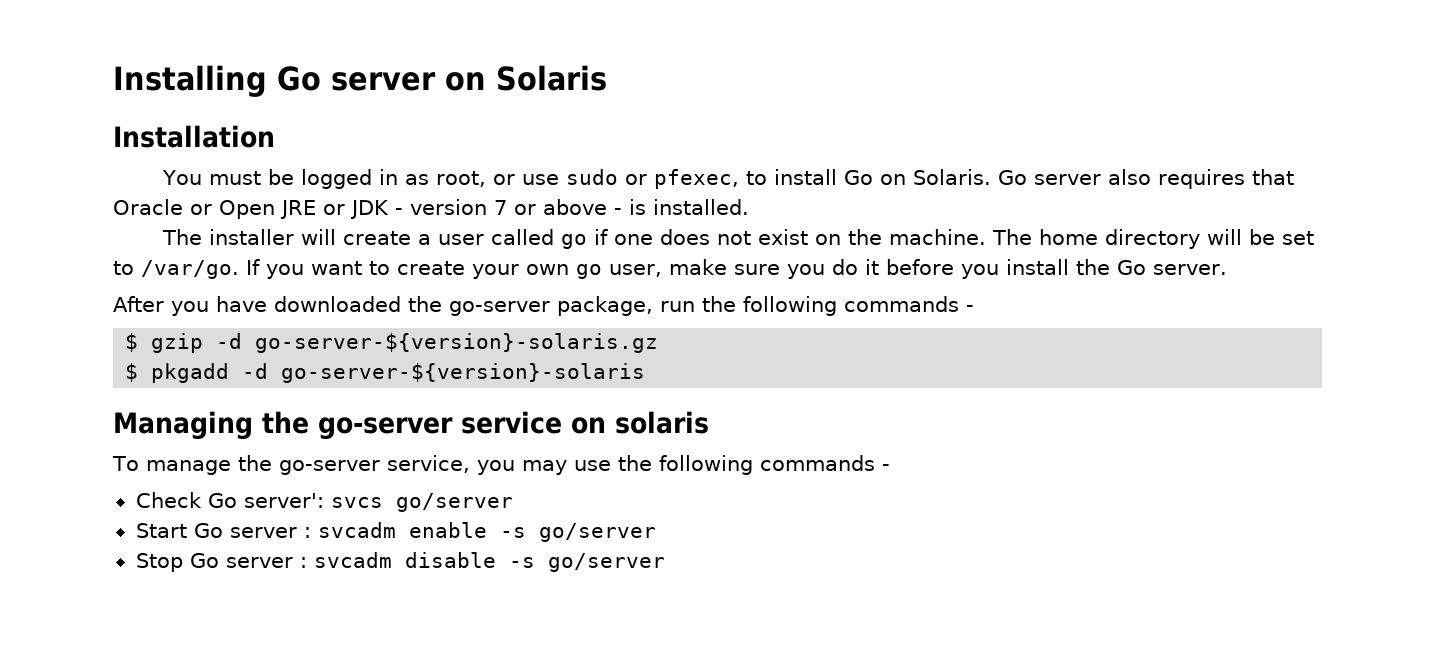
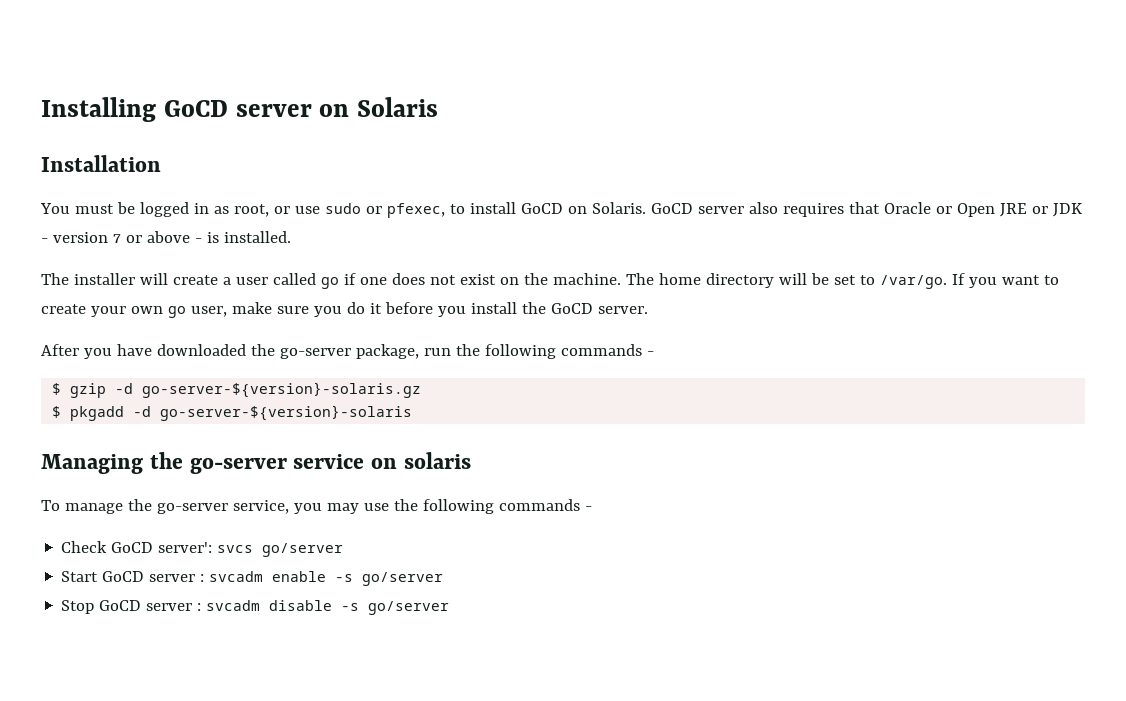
[277,66,321,91] Go -> [163,100,228,117] GoCD
[843,170,873,185] Go -> [520,203,563,214] GoCD
[997,170,1027,185] Go -> [650,203,693,214] GoCD
[1116,260,1146,275] Go -> [550,303,593,314] GoCD
[207,493,237,508] Go -> [111,542,154,553] GoCD
[193,523,223,538] Go -> [102,571,145,582] GoCD
[189,553,219,568] Go -> [99,600,142,611] GoCD

